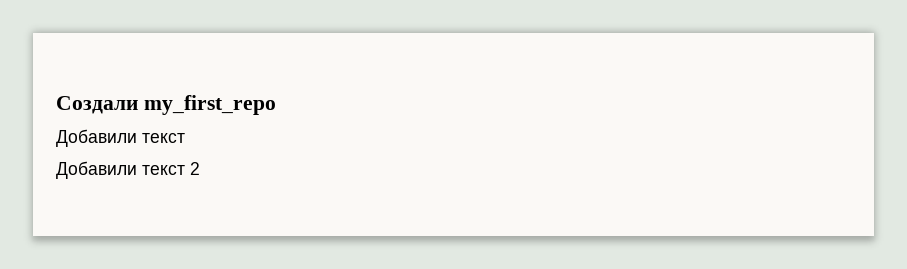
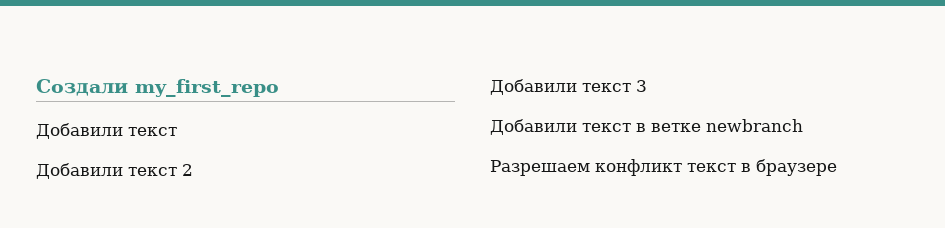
(200, 168) none -> [490,79,647,95] [490,119,803,135] [490,159,837,176] // Добавили текст 3 // Добавили текст в ветке newbranch // Разрешаем конфликт текст в браузере

